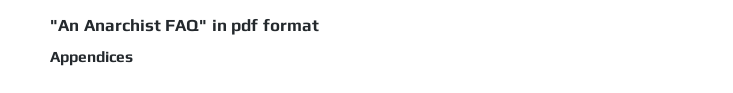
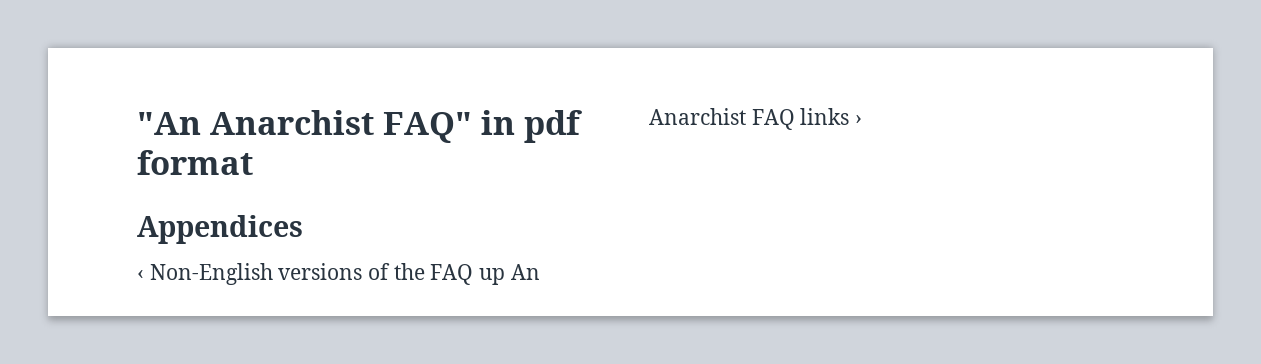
(133, 58) none -> [137,263,540,285] [649,108,863,130] // ‹ Non-English versions of the FAQ up An Anarchist FAQ links ›

